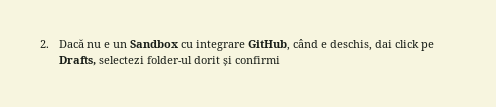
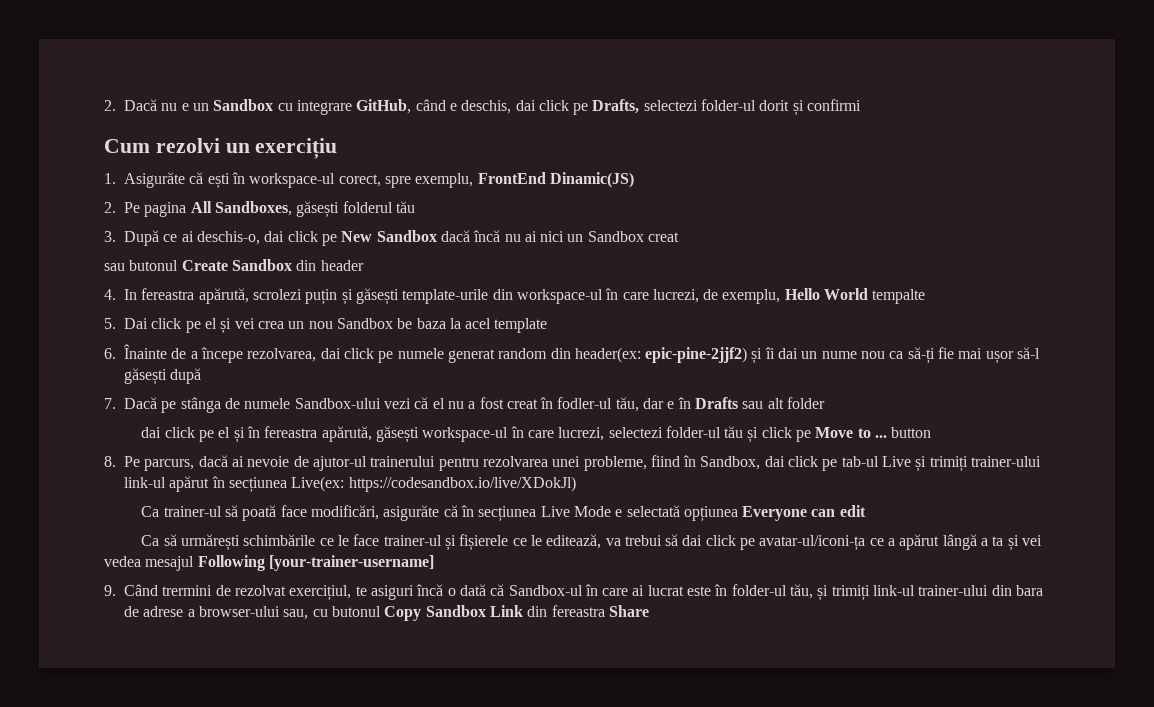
(280, 60) none -> [104,138,338,159] [104,172,634,189] [104,201,415,218] [104,230,680,246] [104,259,364,271] [104,288,926,305] [104,318,548,334] [104,344,1041,364] [124,368,202,385] [104,397,826,413] [141,426,932,443] [104,455,1042,472] [124,476,576,493] [141,505,866,522] [141,534,1042,551] [104,555,434,571] [104,584,1044,601] [124,605,649,621] // Cum rezolvi un exercițiu // 1. Asigurăte că ești în workspace-ul corect, spre exemplu, FrontEnd Dinamic(JS) // 2. Pe pagina All Sandboxes, găsești folderul tău // 3. După ce ai deschis-o, dai click pe New Sandbox dacă încă nu ai nici un Sandbox creat // sau butonul Create Sandbox din header // 4. In fereastra apărută, scrolezi puțin și găsești template-urile din workspace-ul în care lucrezi, de exemplu, Hello World tempalte // 5. Dai click pe el și vei crea un nou Sandbox be baza la acel template // 6. Înainte de a începe rezolvarea, dai click pe numele generat random din header(ex: epic-pine-2jjf2) și îi dai un nume nou ca să-ți fie mai ușor să-l găsești după // 7. Dacă pe stânga de numele Sandbox-ului vezi că el nu a fost creat în fodler-ul tău, dar e în Drafts sau alt folder // dai click pe el și în fereastra apărută, găsești workspace-ul în care lucrezi, selectezi folder-ul tău și click pe Move to ... button // 8. Pe parcurs, dacă ai nevoie de ajutor-ul trainerului pentru rezolvarea unei probleme, fiind în Sandbox, dai click pe tab-ul Live și trimiți trainer-ului link-ul apărut în secțiunea Live(ex: https://codesandbox.io/live/XDokJl) // Ca trainer-ul să poată face modificări, asigurăte că în secțiunea Live Mode e selectată opțiunea Everyone can edit // Ca să urmărești schimbările ce le face trainer-ul și fișierele ce le editează, va trebui să dai click pe avatar-ul/iconi-ța ce a apărut lângă a ta și vei vedea mesajul Following [your-trainer-username] // 9. Când trermini de rezolvat exercițiul, te asiguri încă o dată că Sandbox-ul în care ai lucrat este în folder-ul tău, și trimiți link-ul trainer-ului din bara de adrese a browser-ului sau, cu butonul Copy Sandbox Link din fereastra Share

